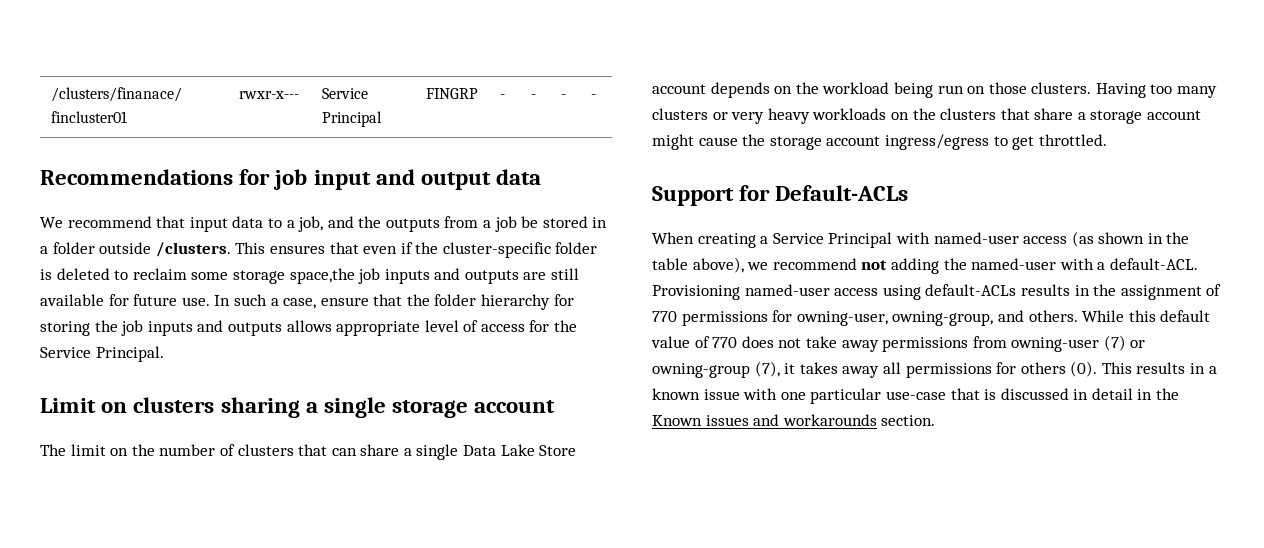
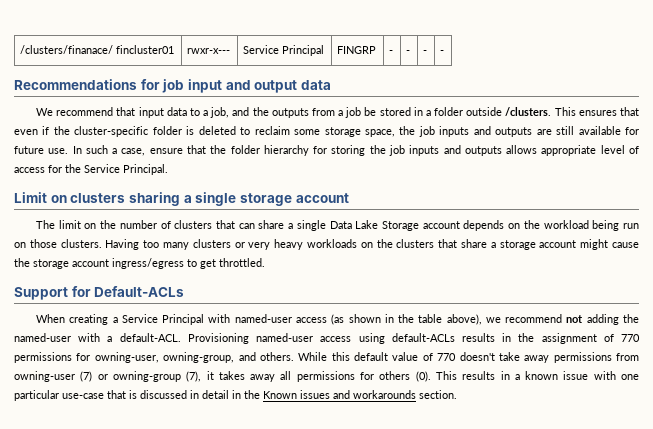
[289,268,355,284] space,the -> [364,126,416,137] space, the
[539,445,577,456] Store -> [382,221,420,231] Storage
[741,336,802,348] does not -> [459,352,495,361] doesn't

